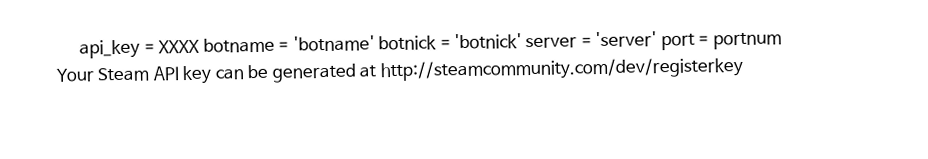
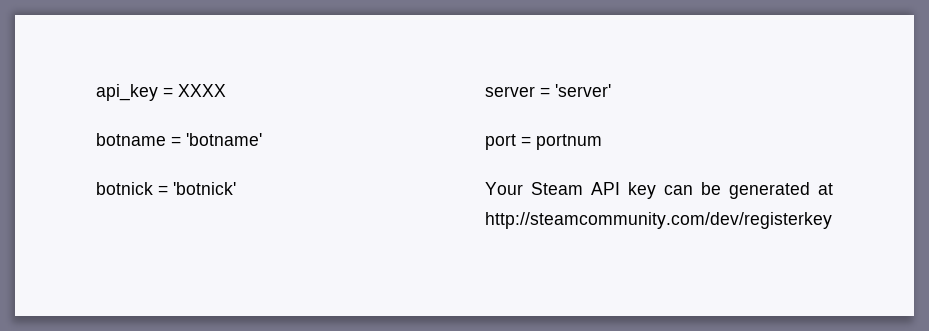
(201, 46) none -> (226, 90) //
(375, 43) none -> (262, 139) //
(523, 41) none -> (236, 188) //
(658, 39) none -> (611, 90) //

